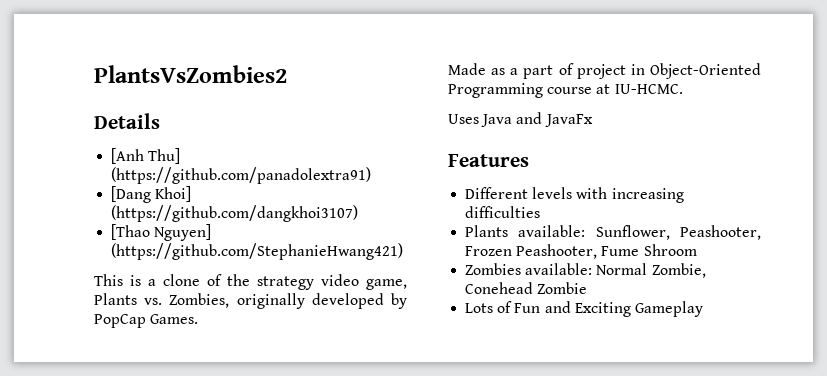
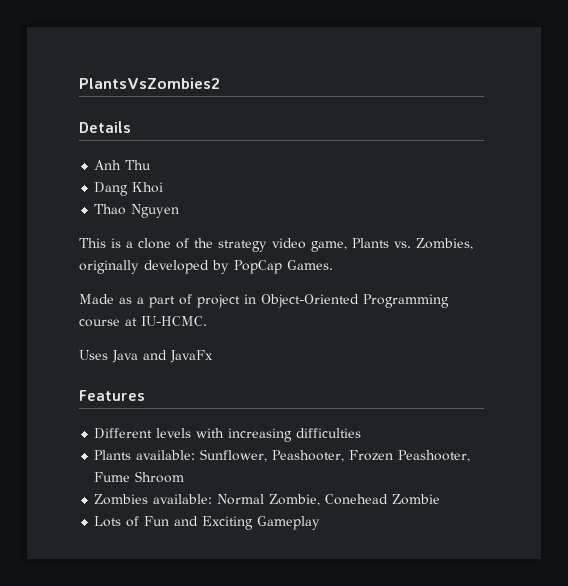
[111,148,181,164] [111,167,372,184] [111,186,192,203] [111,205,359,222] [111,224,212,241] [111,243,404,260] [Anh Thu] (https://github.com/panadolextra91) // [Dang Khoi] (https://github.com/dangkhoi3107) // [Thao Nguyen] (https://github.com/StephanieHwang421) -> [94,160,152,170] [94,182,164,196] [94,204,180,218] Anh Thu // Dang Khoi // Thao Nguyen

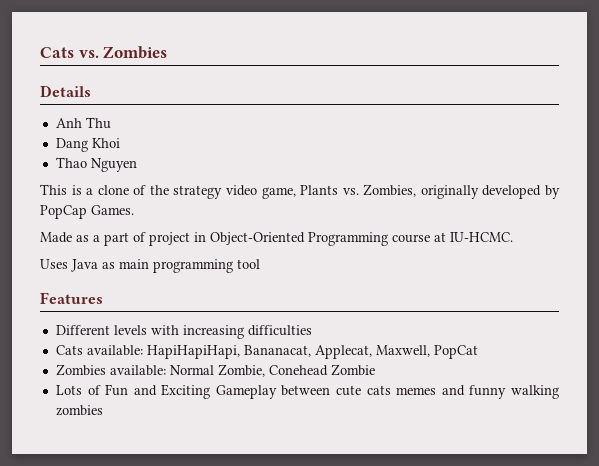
[79,78,220,89] PlantsVsZombies2 -> [40,46,168,59] Cats vs. Zombies
[143,350,213,363] and JavaFx -> [102,259,260,273] as main programming tool
[94,449,471,462] [94,471,185,483] Plants available: Sunflower, Peashooter, Frozen Peashooter, Fume Shroom -> [55,345,478,359] Cats available: HapiHapiHapi, Bananacat, Applecat, Maxwell, PopCat
(321, 523) none -> [281,385,559,399] [55,405,103,416] between cute cats memes and funny walking zombies

